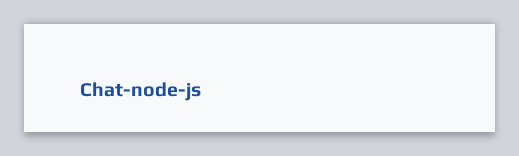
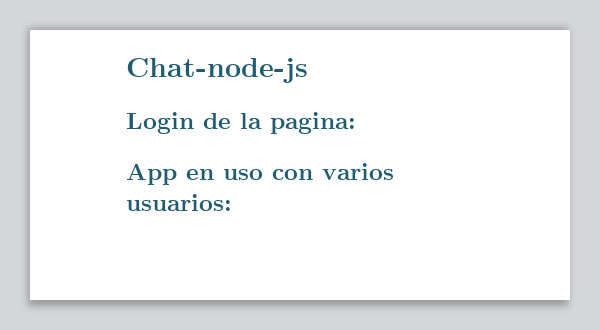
(201, 91) none -> [126,112,356,134] [126,163,394,185] [126,194,232,211] // Login de la pagina: // App en uso con varios usuarios:

